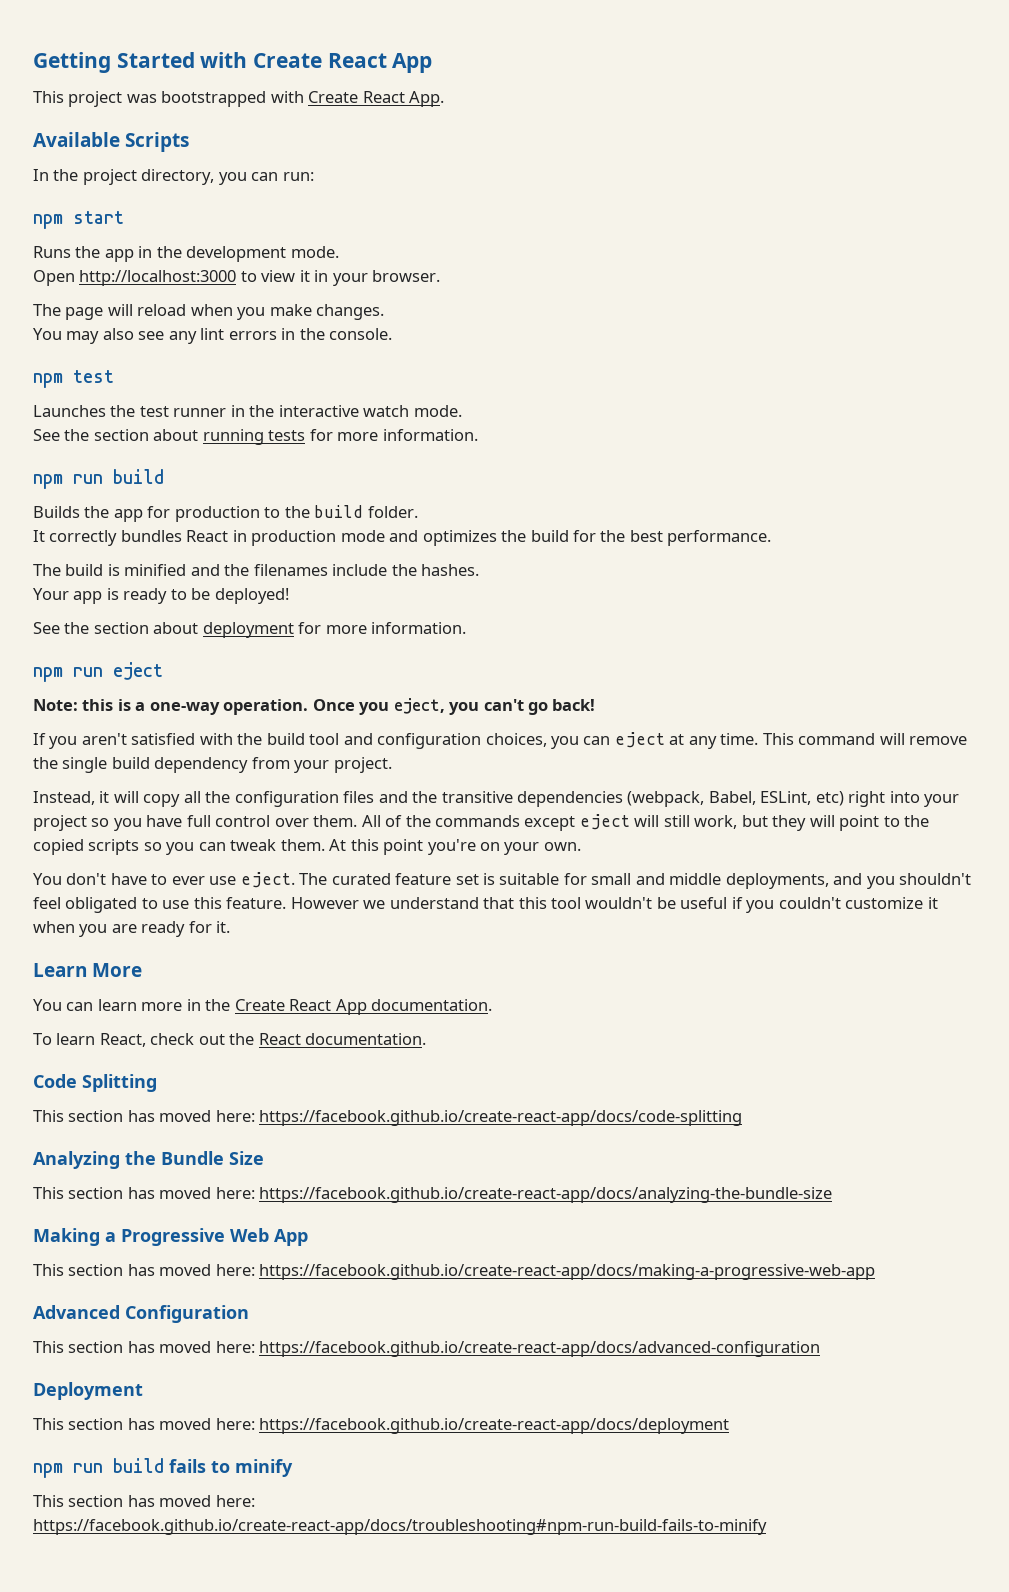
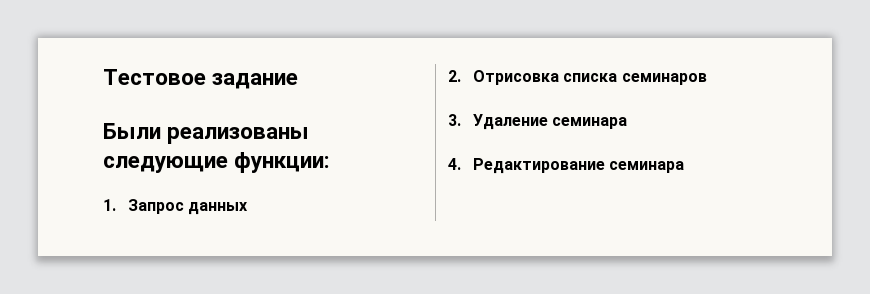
[33,52,433,73] [33,91,445,107] [33,132,190,152] [33,169,314,185] [33,211,124,229] [33,246,339,262] [33,270,441,286] [33,304,385,320] [33,328,393,344] [33,370,114,388] [33,405,462,417] [33,429,478,445] [33,469,164,489] [33,505,418,522] [33,530,772,546] [33,564,480,576] [33,588,289,604] [33,622,467,638] [33,662,163,682] [33,698,596,715] [33,732,968,749] [33,757,392,773] [33,791,960,807] [33,814,930,831] [33,839,581,855] [33,872,972,889] [33,897,938,913] [33,921,231,937] [33,963,143,977] [33,999,493,1015] [33,1033,427,1047] [33,1074,157,1092] [33,1110,743,1126] [33,1151,264,1169] [33,1187,833,1203] [33,1228,308,1246] [33,1264,876,1280] [33,1305,249,1323] [33,1341,821,1357] [33,1382,143,1400] [33,1418,730,1434] [33,1458,293,1478] [33,1495,255,1507] [33,1519,767,1535] Getting Started with Create React App // This project was bootstrapped with Create React App. // Available Scripts // In the project directory, you can run: // npm start // Runs the app in the development mode. // Open http://localhost:3000 to view it in your browser. // The page will reload when you make changes. // You may also see any lint errors in the console. // npm test // Launches the test runner in the interactive watch mode. // See the section about running tests for more information. // npm run build // Builds the app for production to the build folder. // It correctly bundles React in production mode and optimizes the build for the best performance. // The build is minified and the filenames include the hashes. // Your app is ready to be deployed! // See the section about deployment for more information. // npm run eject // Note: this is a one-way operation. Once you eject, you can't go back! // If you aren't satisfied with the build tool and configuration choices, you can eject at any time. This command will remove the single build dependency from your project. // Instead, it will copy all the configuration files and the transitive dependencies (webpack, Babel, ESLint, etc) right into your project so you have full control over them. All of the commands except eject will still work, but they will point to the copied scripts so you can tweak them. At this point you're on your own. // You don't have to ever use eject. The curated feature set is suitable for small and middle deployments, and you shouldn't feel obligated to use this feature. However we understand that this tool wouldn't be useful if you couldn't customize it when you are ready for it. // Learn More // You can learn more in the Create React App documentation. // To learn React, check out the React documentation. // Code Splitting // This section has moved here: https://facebook.github.io/create-react-app/docs/code-splitting // Analyzing the Bundle Size // This section has moved here: https://facebook.github.io/create-react-app/docs/analyzing-the-bundle-size // Making a Progressive Web App // This section has moved here: https://facebook.github.io/create-react-app/docs/making-a-progressive-web-app // Advanced Configuration // This section has moved here: https://facebook.github.io/create-react-app/docs/advanced-configuration // Deployment // This section has moved here: https://facebook.github.io/create-react-app/docs/deployment // npm run build fails to minify // This section has moved here: https://facebook.github.io/create-react-app/docs/troubleshooting#npm-run-build-fails-to-minify -> [103,69,299,89] [103,123,310,144] [103,152,331,173] [103,199,249,215] [448,70,707,85] [448,114,628,130] [448,158,685,174] Тестовое задание // Были реализованы следующие функции: // 1. Запрос данных // 2. Отрисовка списка семинаров // 3. Удаление семинара // 4. Редактирование семинара

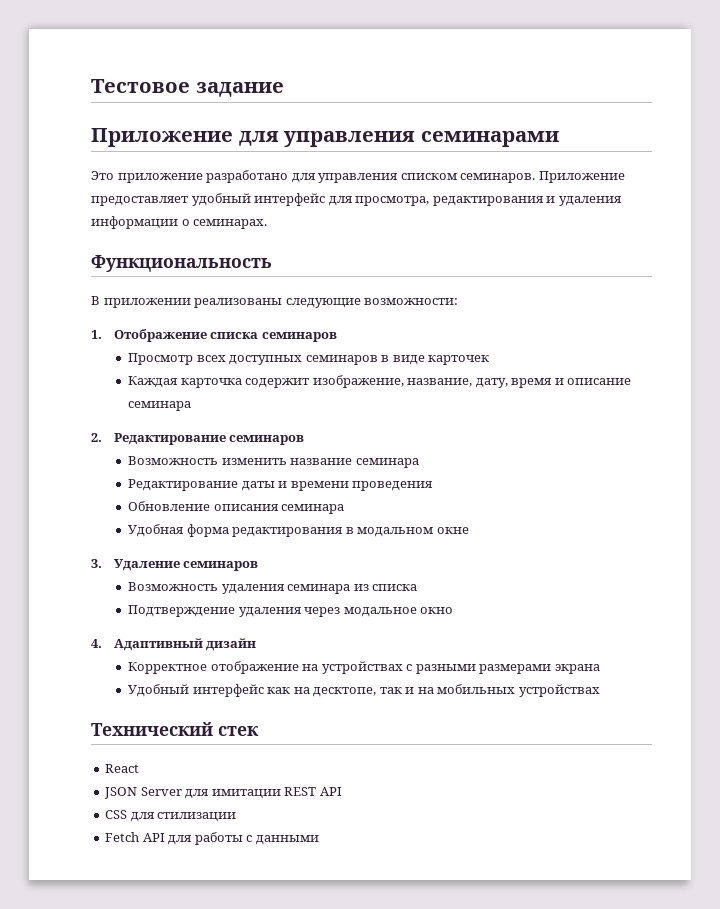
[103,123,161,139] Были -> [91,128,559,147] [91,170,625,183] [91,193,622,206] [91,216,268,229] [91,255,272,272] [91,296,191,308] Приложение для управления семинарами // Это приложение разработано для управления списком семинаров. Приложение предоставляет удобный интерфейс для просмотра, редактирования и удаления информации о семинарах. // Функциональность // В приложении
[234,152,331,173] функции: -> [364,298,459,305] возможности:
[127,199,249,215] [448,70,707,85] [448,114,628,130] [448,158,685,174] Запрос данных // 2. Отрисовка списка семинаров // 3. Удаление семинара // 4. Редактирование семинара -> [113,329,337,342] [128,353,490,365] [128,375,632,388] [128,401,192,411] [91,433,305,445] [128,456,419,468] [128,479,434,491] [128,501,345,514] [128,524,469,537] [91,559,259,571] [128,582,418,594] [128,605,454,617] [91,638,257,651] [128,661,600,674] [128,684,600,697] [91,722,259,736] [105,764,140,773] [104,787,342,799] [105,810,237,822] [105,832,319,845] Отображение списка семинаров // Просмотр всех доступных семинаров в виде карточек // Каждая карточка содержит изображение, название, дату, время и описание семинара // 2. Редактирование семинаров // Возможность изменить название семинара // Редактирование даты и времени проведения // Обновление описания семинара // Удобная форма редактирования в модальном окне // 3. Удаление семинаров // Возможность удаления семинара из списка // Подтверждение удаления через модальное окно // 4. Адаптивный дизайн // Корректное отображение на устройствах с разными размерами экрана // Удобный интерфейс как на десктопе, так и на мобильных устройствах // Технический стек // React // JSON Server для имитации REST API // CSS для стилизации // Fetch API для работы с данными

